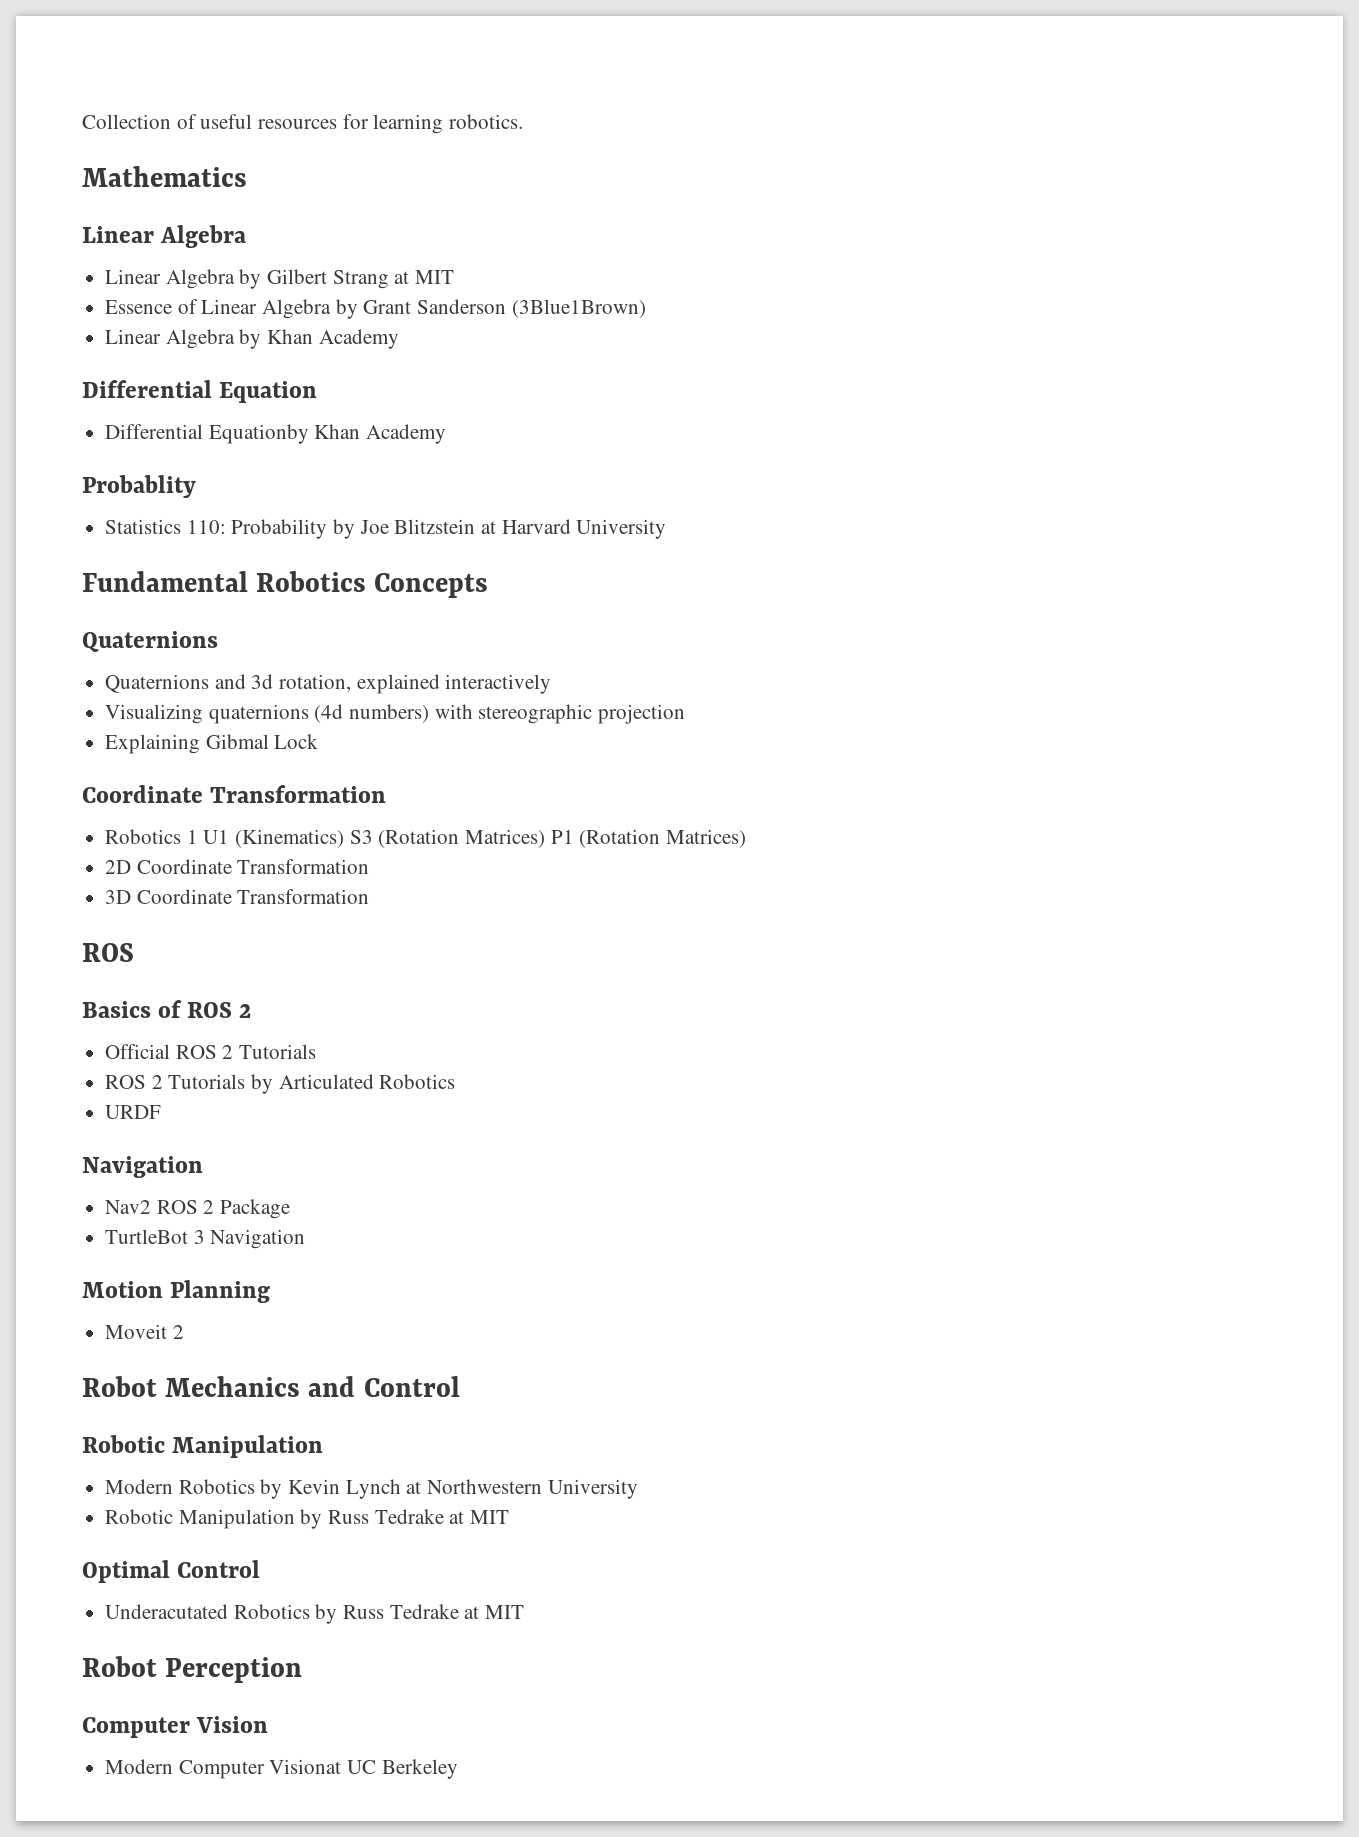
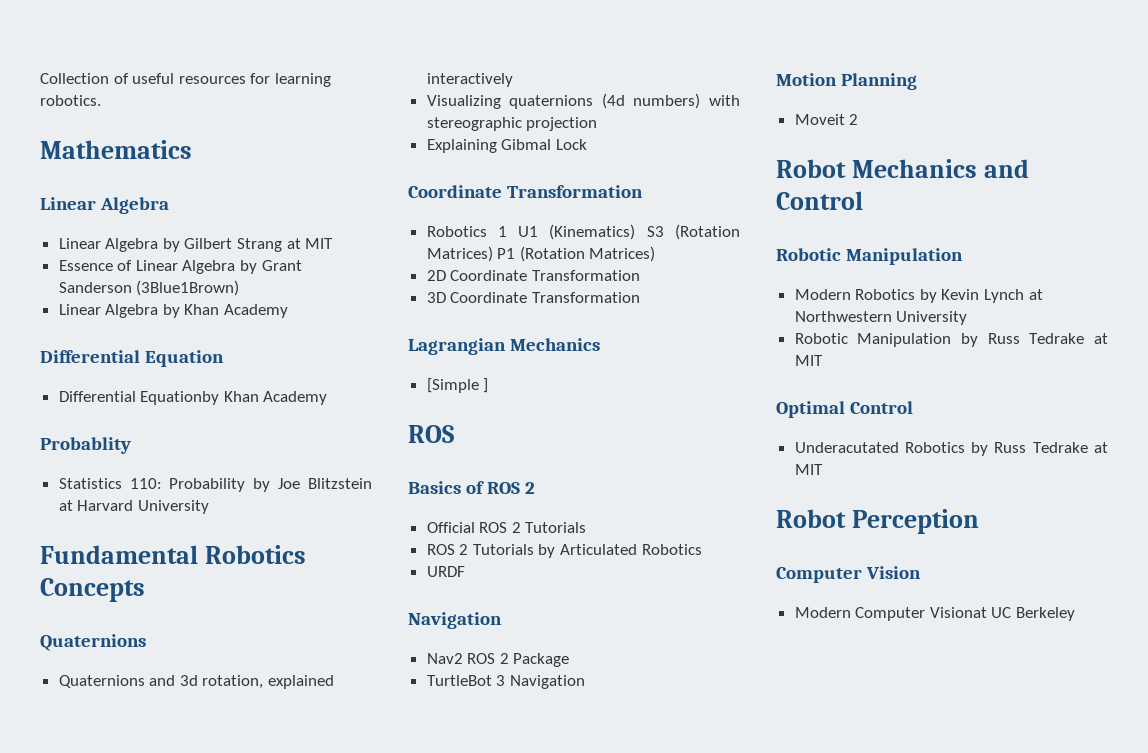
(370, 896) none -> [408,338,601,355] [426,378,489,393] // Lagrangian Mechanics // [Simple ]

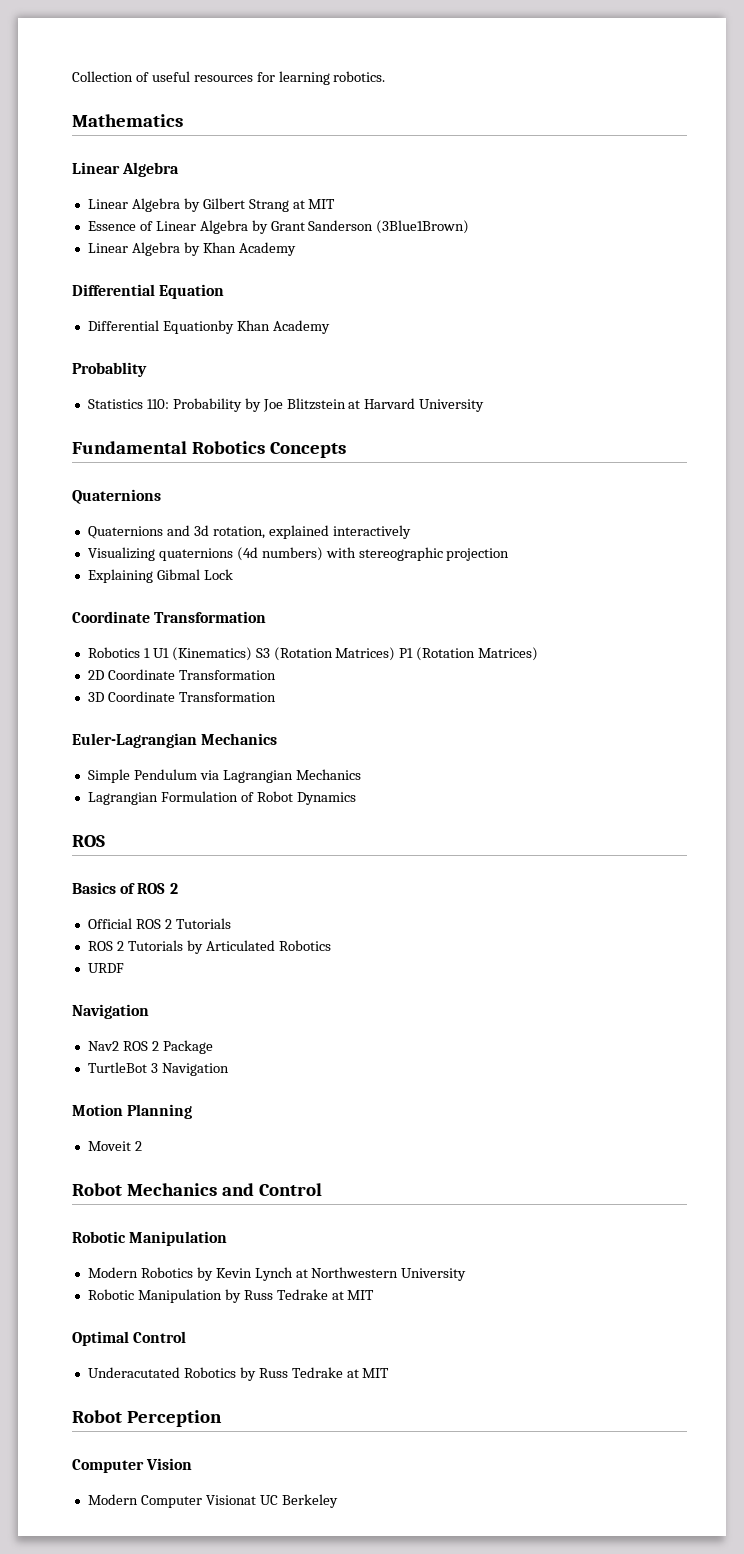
[408,338,601,355] [426,378,489,393] Lagrangian Mechanics // [Simple ] -> [72,733,278,748] [87,769,361,783] [87,791,356,805] Euler-Lagrangian Mechanics // Simple Pendulum via Lagrangian Mechanics // Lagrangian Formulation of Robot Dynamics

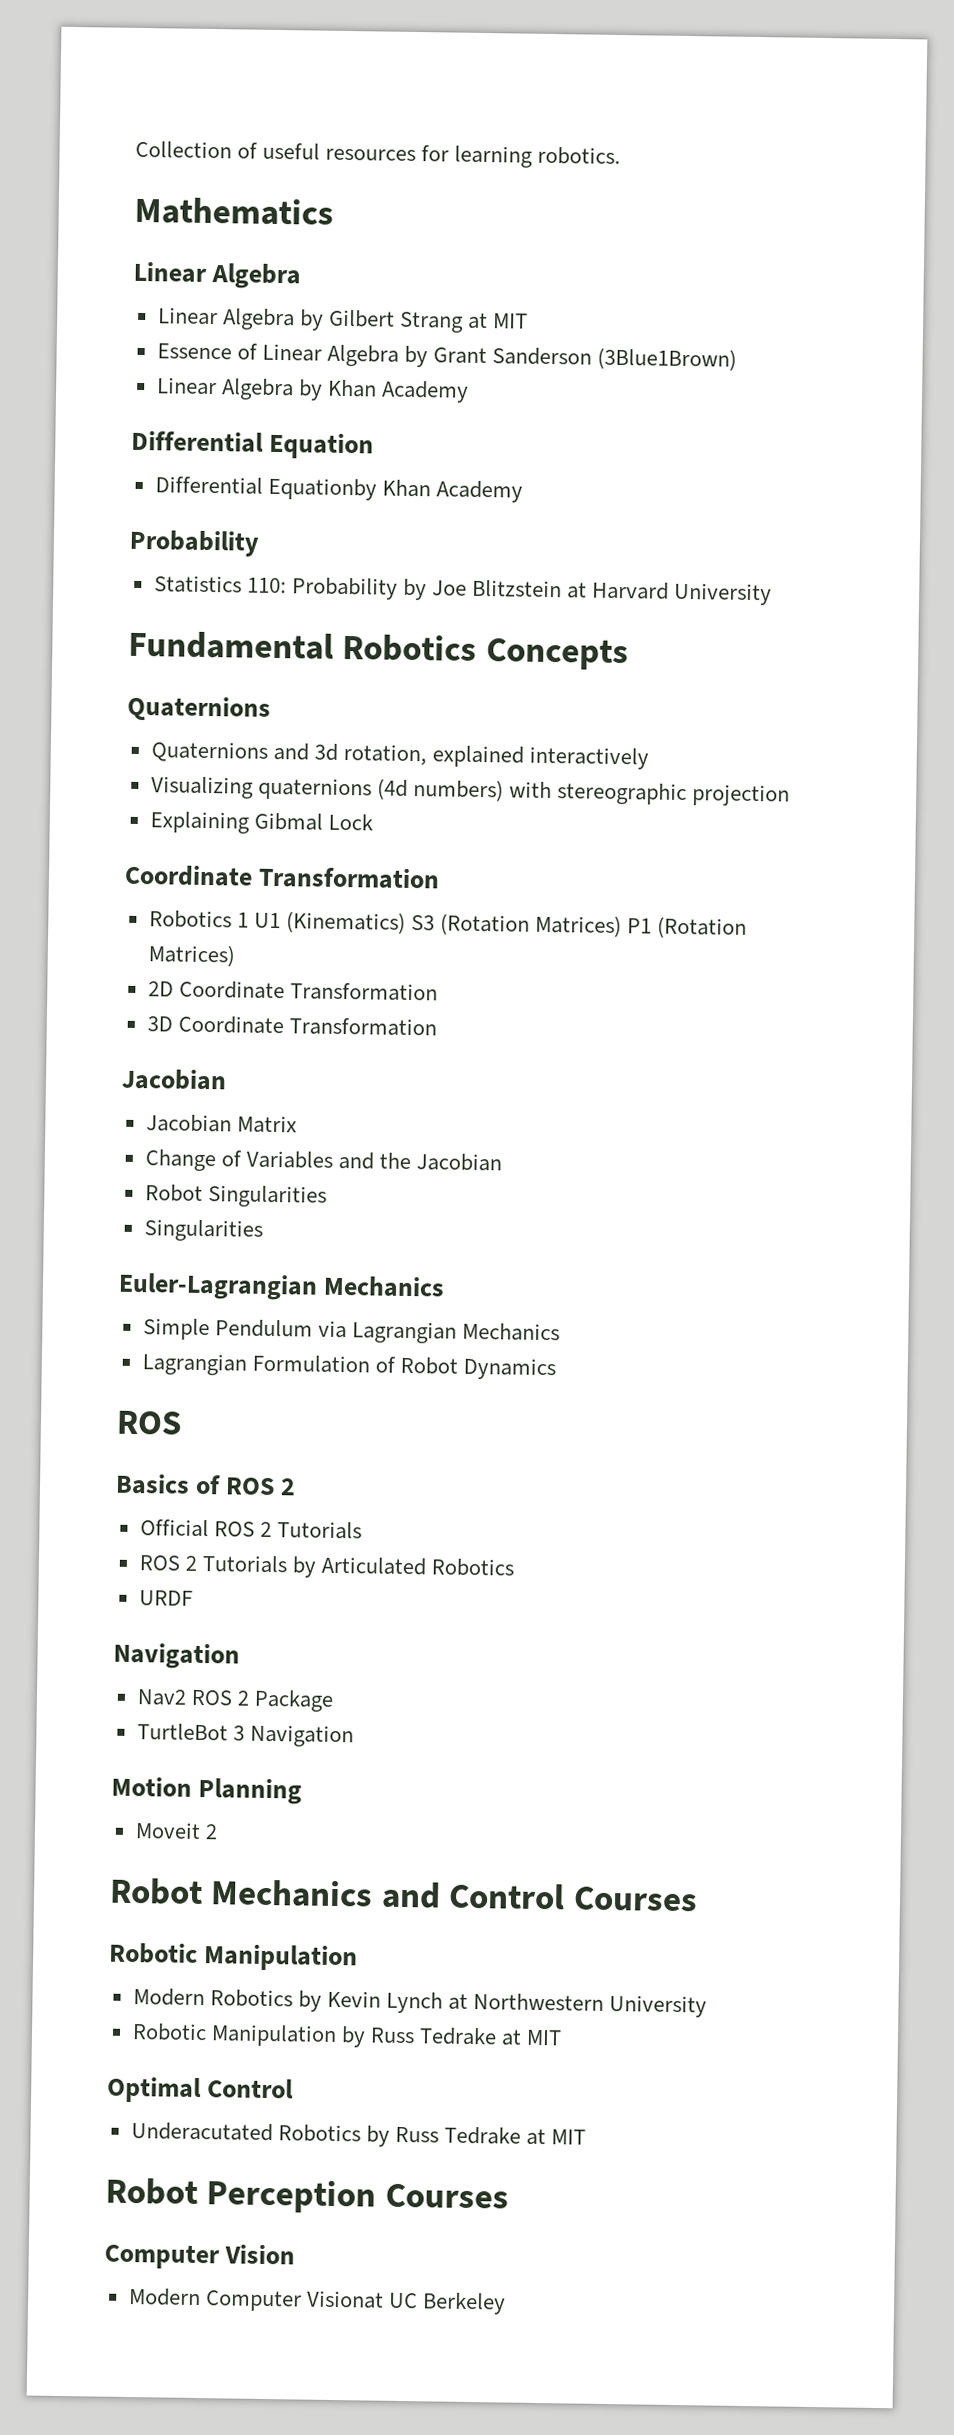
[72,362,147,377] Probablity -> [129,529,260,557] Probability
(276, 697) none -> [121,1068,227,1091] [145,1114,297,1134] [144,1149,503,1172] [144,1184,327,1208] [143,1219,263,1242] // Jacobian // Jacobian Matrix // Change of Variables and the Jacobian // Robot Singularities // Singularities
(322, 1189) none -> [572,1886,698,1912] Courses
(222, 1418) none -> [384,2183,509,2209] Courses

